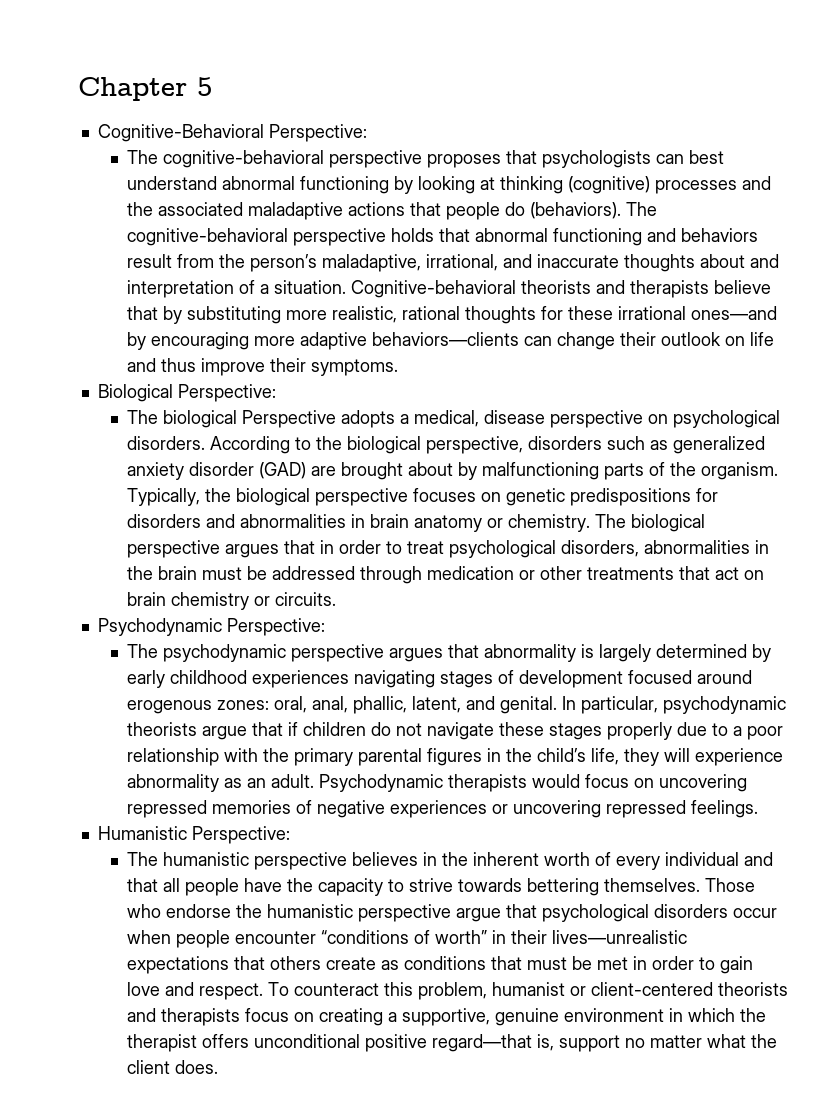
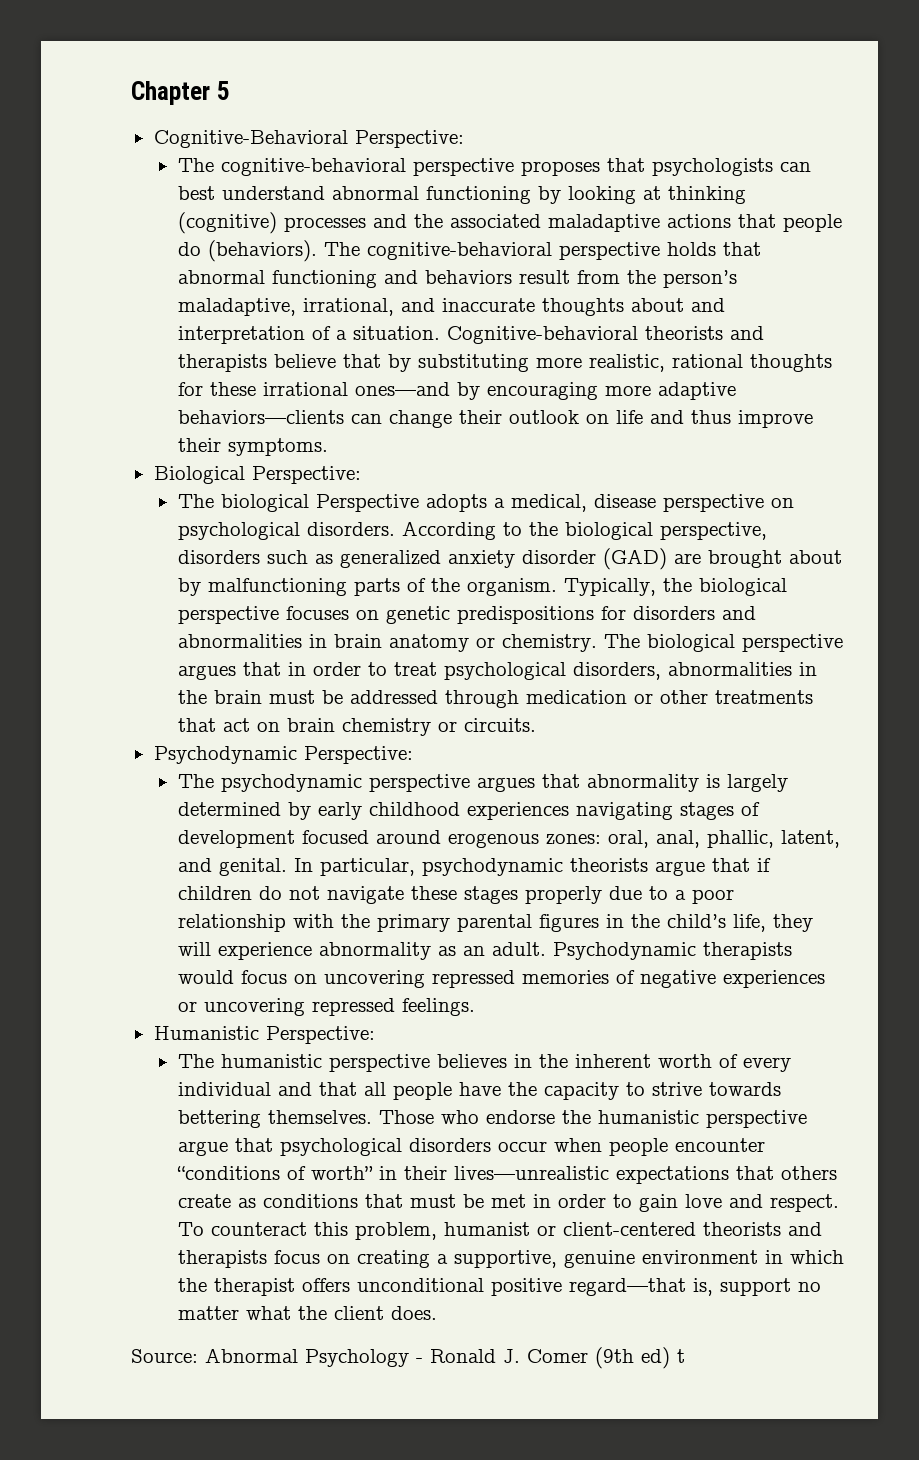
(219, 1067) none -> [131,1347,685,1369] // Source: Abnormal Psychology - Ronald J. Comer (9th ed) t

